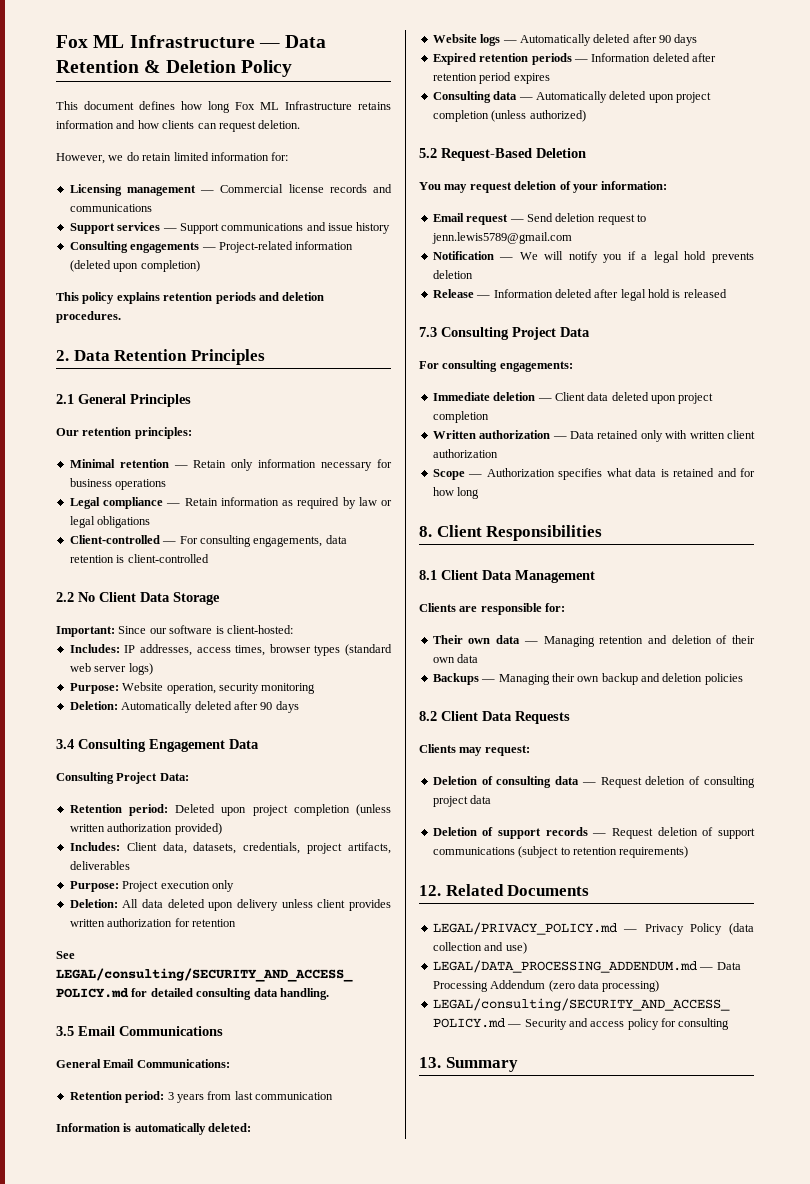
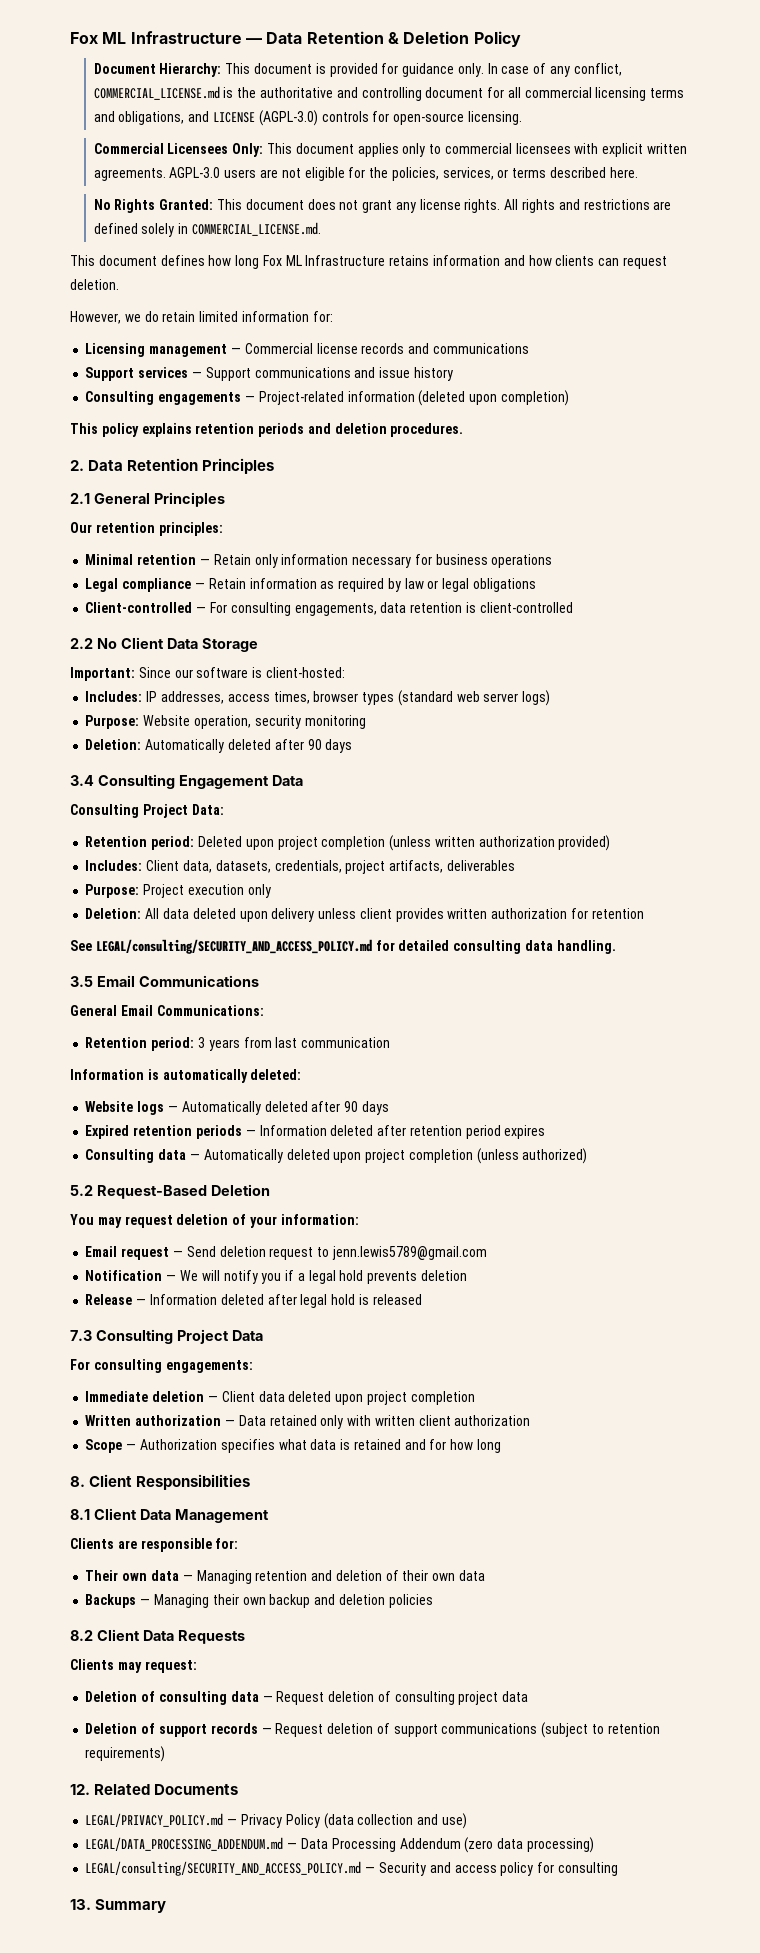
(292, 68) none -> [93,63,622,77] [93,86,685,101] [93,110,522,126] [93,143,688,157] [93,167,638,181] [93,199,672,213] [93,222,322,237] // Document Hierarchy: This document is provided for guidance only. In case of any conflict, COMMERCIAL_LICENSE.md is the authoritative and controlling document for all commercial licensing terms and obligations, and LICENSE (AGPL-3.0) controls for open-source licensing. // Commercial Licensees Only: This document applies only to commercial licensees with explicit written agreements. AGPL-3.0 users are not eligible for the policies, services, or terms described here. // No Rights Granted: This document does not grant any license rights. All rights and restrictions are defined solely in COMMERCIAL_LICENSE.md.

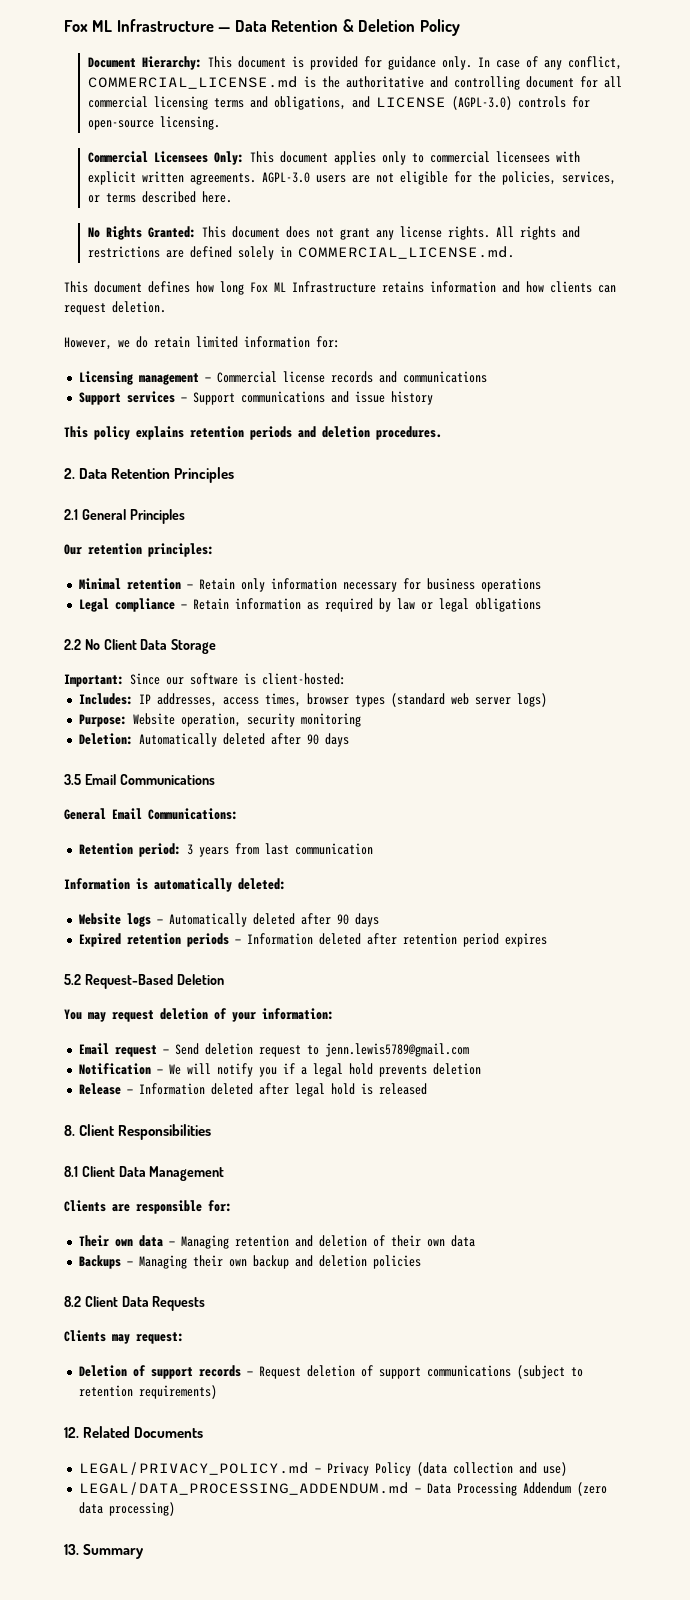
[85,390,569,406] // Consulting engagements — Project-related information (deleted upon completion) -> (433, 398) none
[85,602,573,616] // Client-controlled — For consulting engagements, data retention is client-controlled -> (541, 605) none
[70,774,303,789] [70,804,224,818] [85,835,611,851] [85,860,515,874] [85,884,271,898] [85,908,644,922] [70,939,616,954] // 3.4 Consulting Engagement Data // Consulting Project Data: // Retention period: Deleted upon project completion (unless written authorization provided) // Includes: Client data, datasets, credentials, project artifacts, deliverables // Purpose: Project execution only // Deletion: All data deleted upon delivery unless client provides written authorization for retention // See LEGAL/consulting/SECURITY_AND_ACCESS_POLICY.md for detailed consulting data handling. -> (349, 740) none
[85,1148,588,1164] // Consulting data — Automatically deleted upon project completion (unless authorized) -> (547, 940) none
[70,1329,263,1344] [70,1359,253,1373] [85,1391,475,1405] [85,1415,531,1429] [85,1439,501,1453] // 7.3 Consulting Project Data // For consulting engagements: // Immediate deletion — Client data deleted upon project completion // Written authorization — Data retained only with written client authorization // Scope — Authorization specifies what data is retained and for how long -> (427, 1089) none
[85,1691,529,1705] // Deletion of consulting data — Request deletion of consulting project data -> (184, 1338) none
[85,1861,618,1876] // LEGAL/consulting/SECURITY_AND_ACCESS_POLICY.md — Security and access policy for consulting -> (175, 1509) none

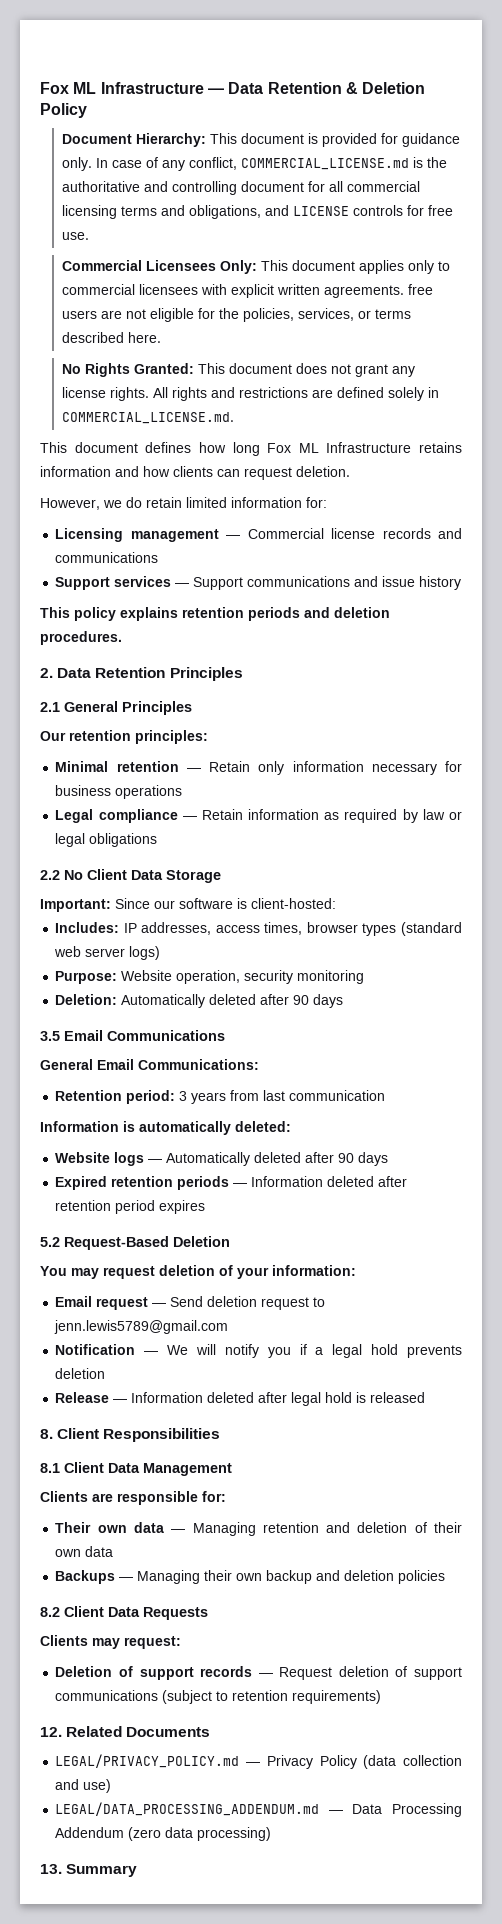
[451,96,512,110] (AGPL-3.0) -> (350, 211) none
[87,116,220,130] open-source licensing. -> [428,205,454,216] [62,232,90,240] free use.
[261,172,310,183] AGPL-3.0 -> [408,284,434,295] free

